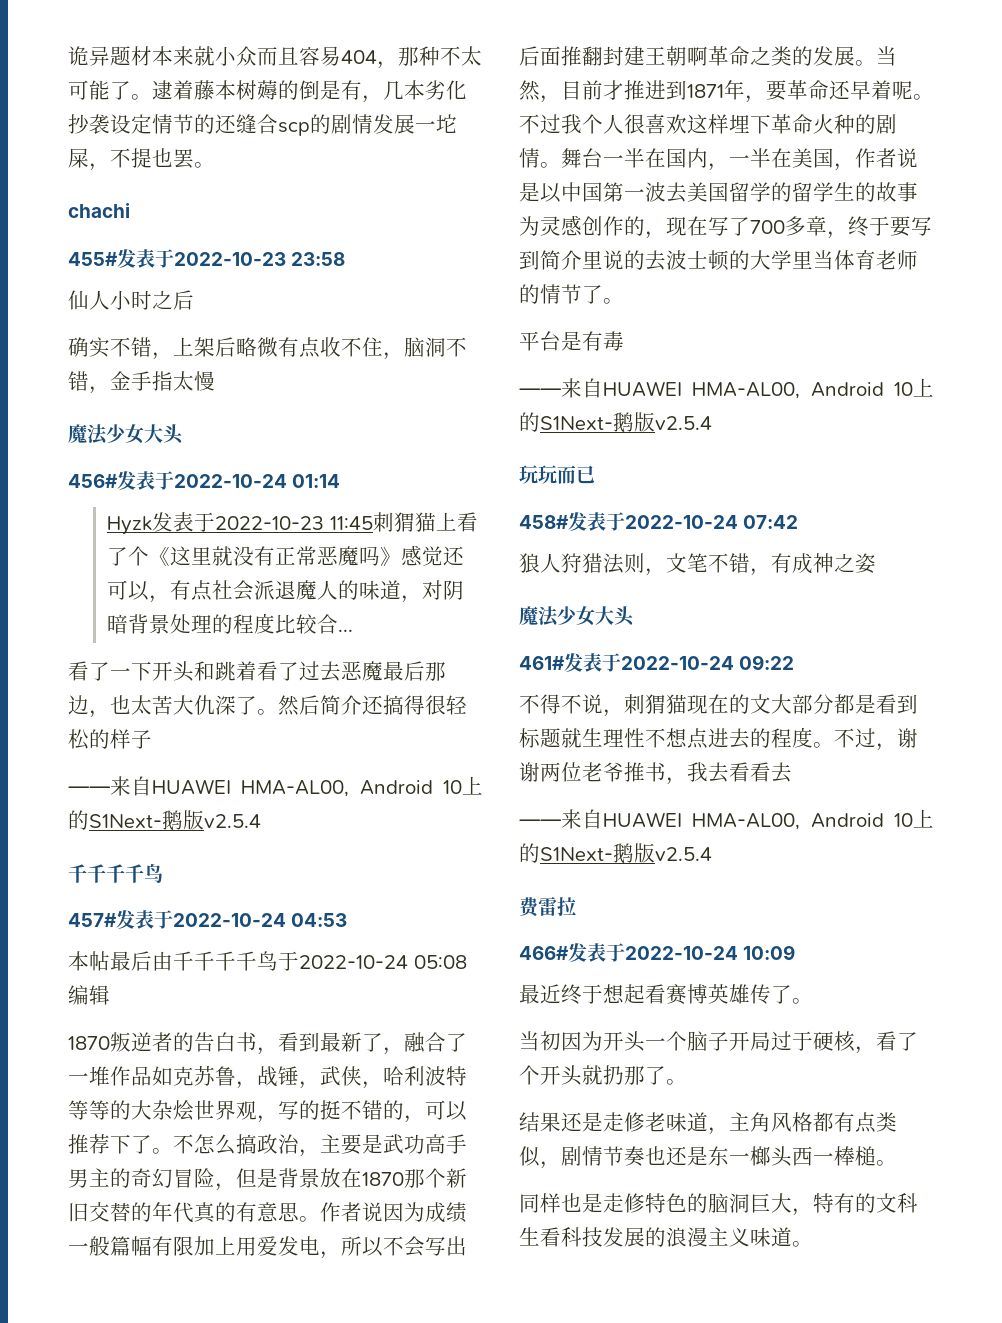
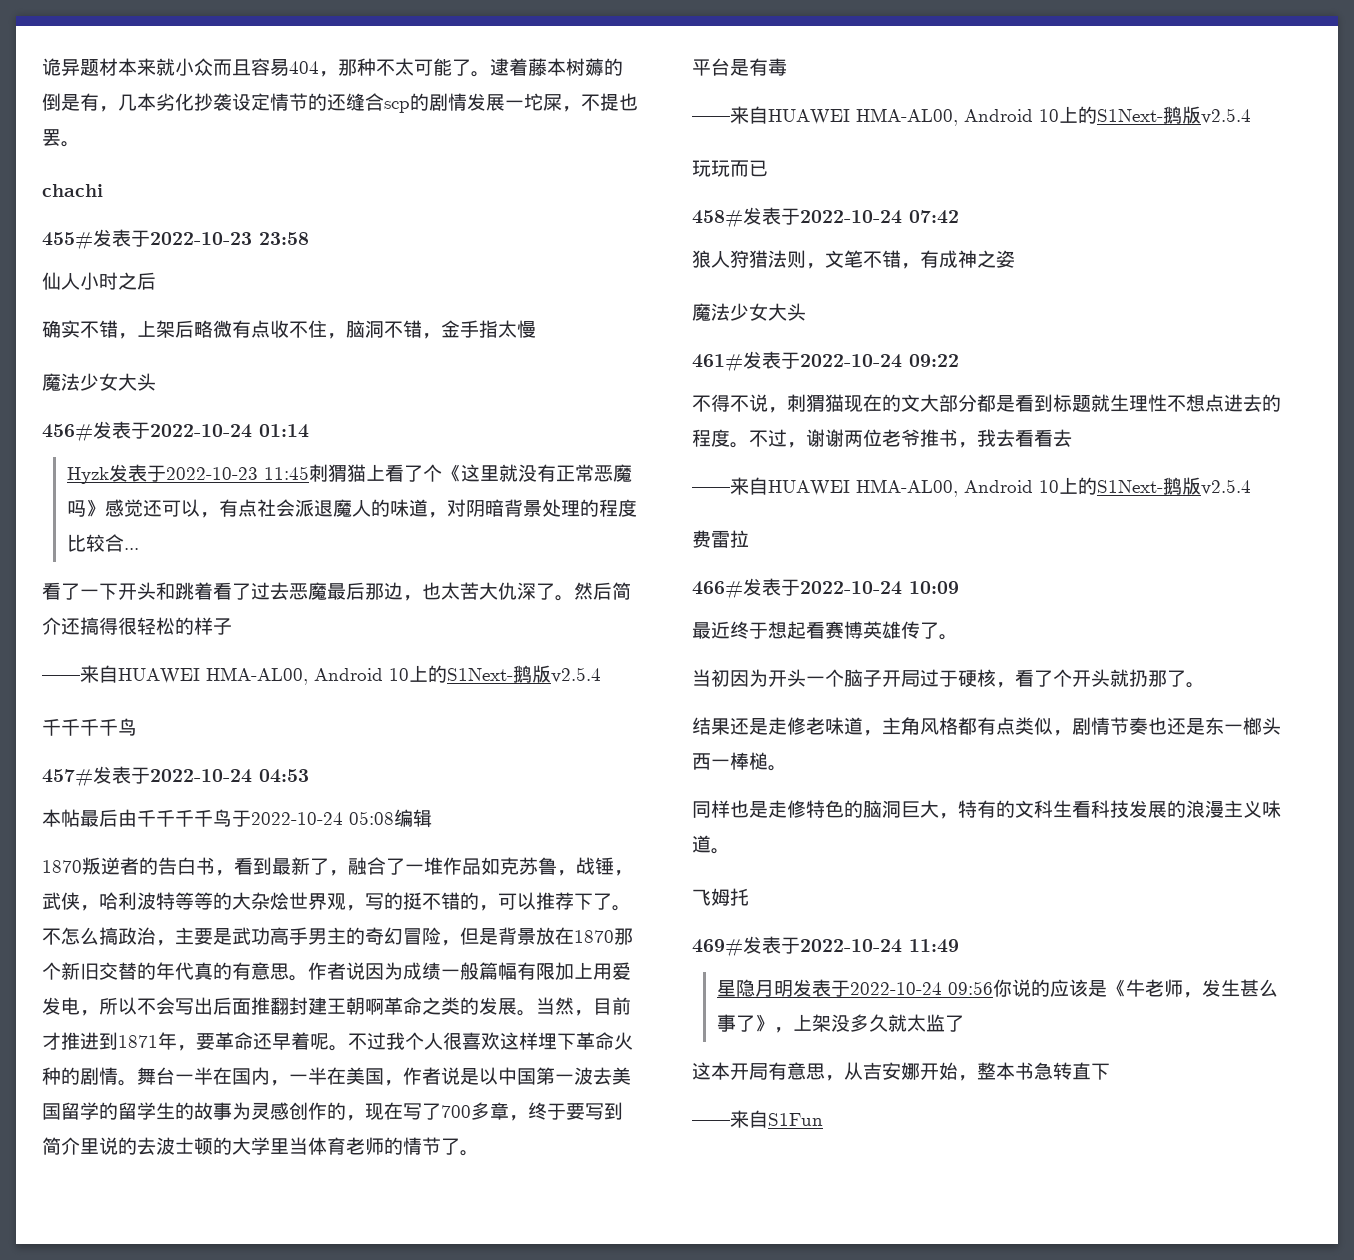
(813, 1244) none -> [692,888,749,906] [692,936,959,957] [716,979,1278,998] [716,1014,964,1033] [692,1062,1110,1081] [692,1110,823,1128] // 飞姆托 // 469#发表于2022-10-24 11:49 // 星隐月明发表于2022-10-24 09:56你说的应该是《牛老师，发生甚么事了》，上架没多久就太监了 // 这本开局有意思，从吉安娜开始，整本书急转直下 // ——来自S1Fun

